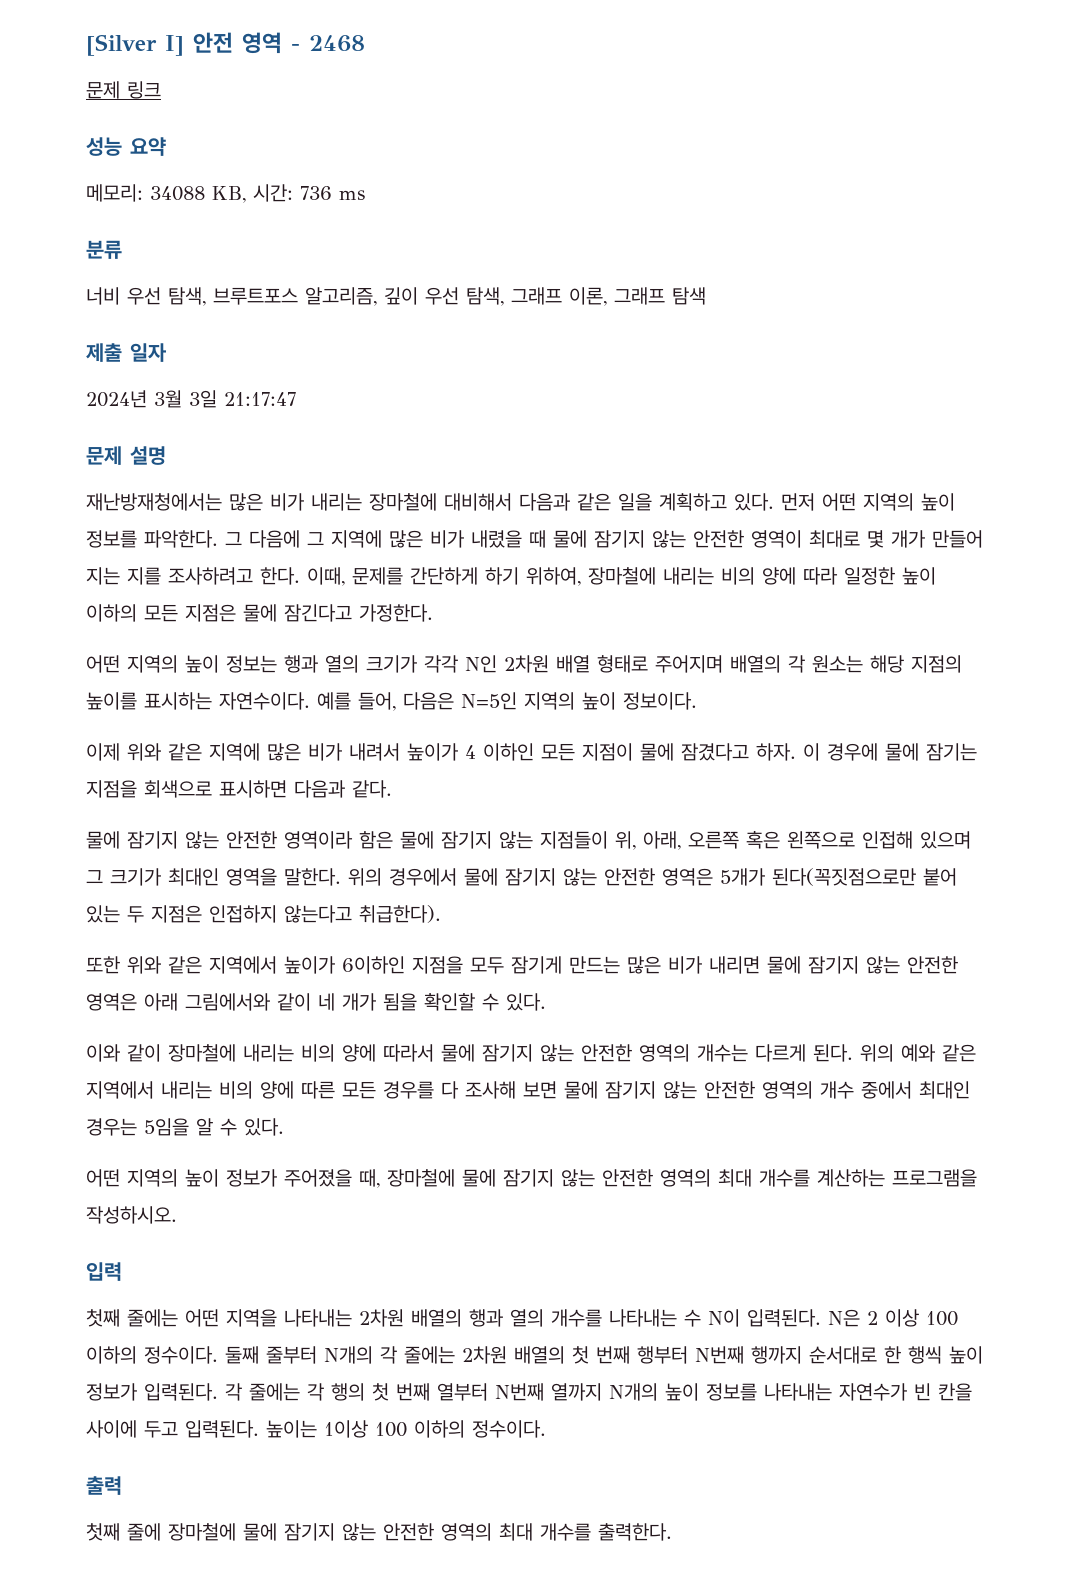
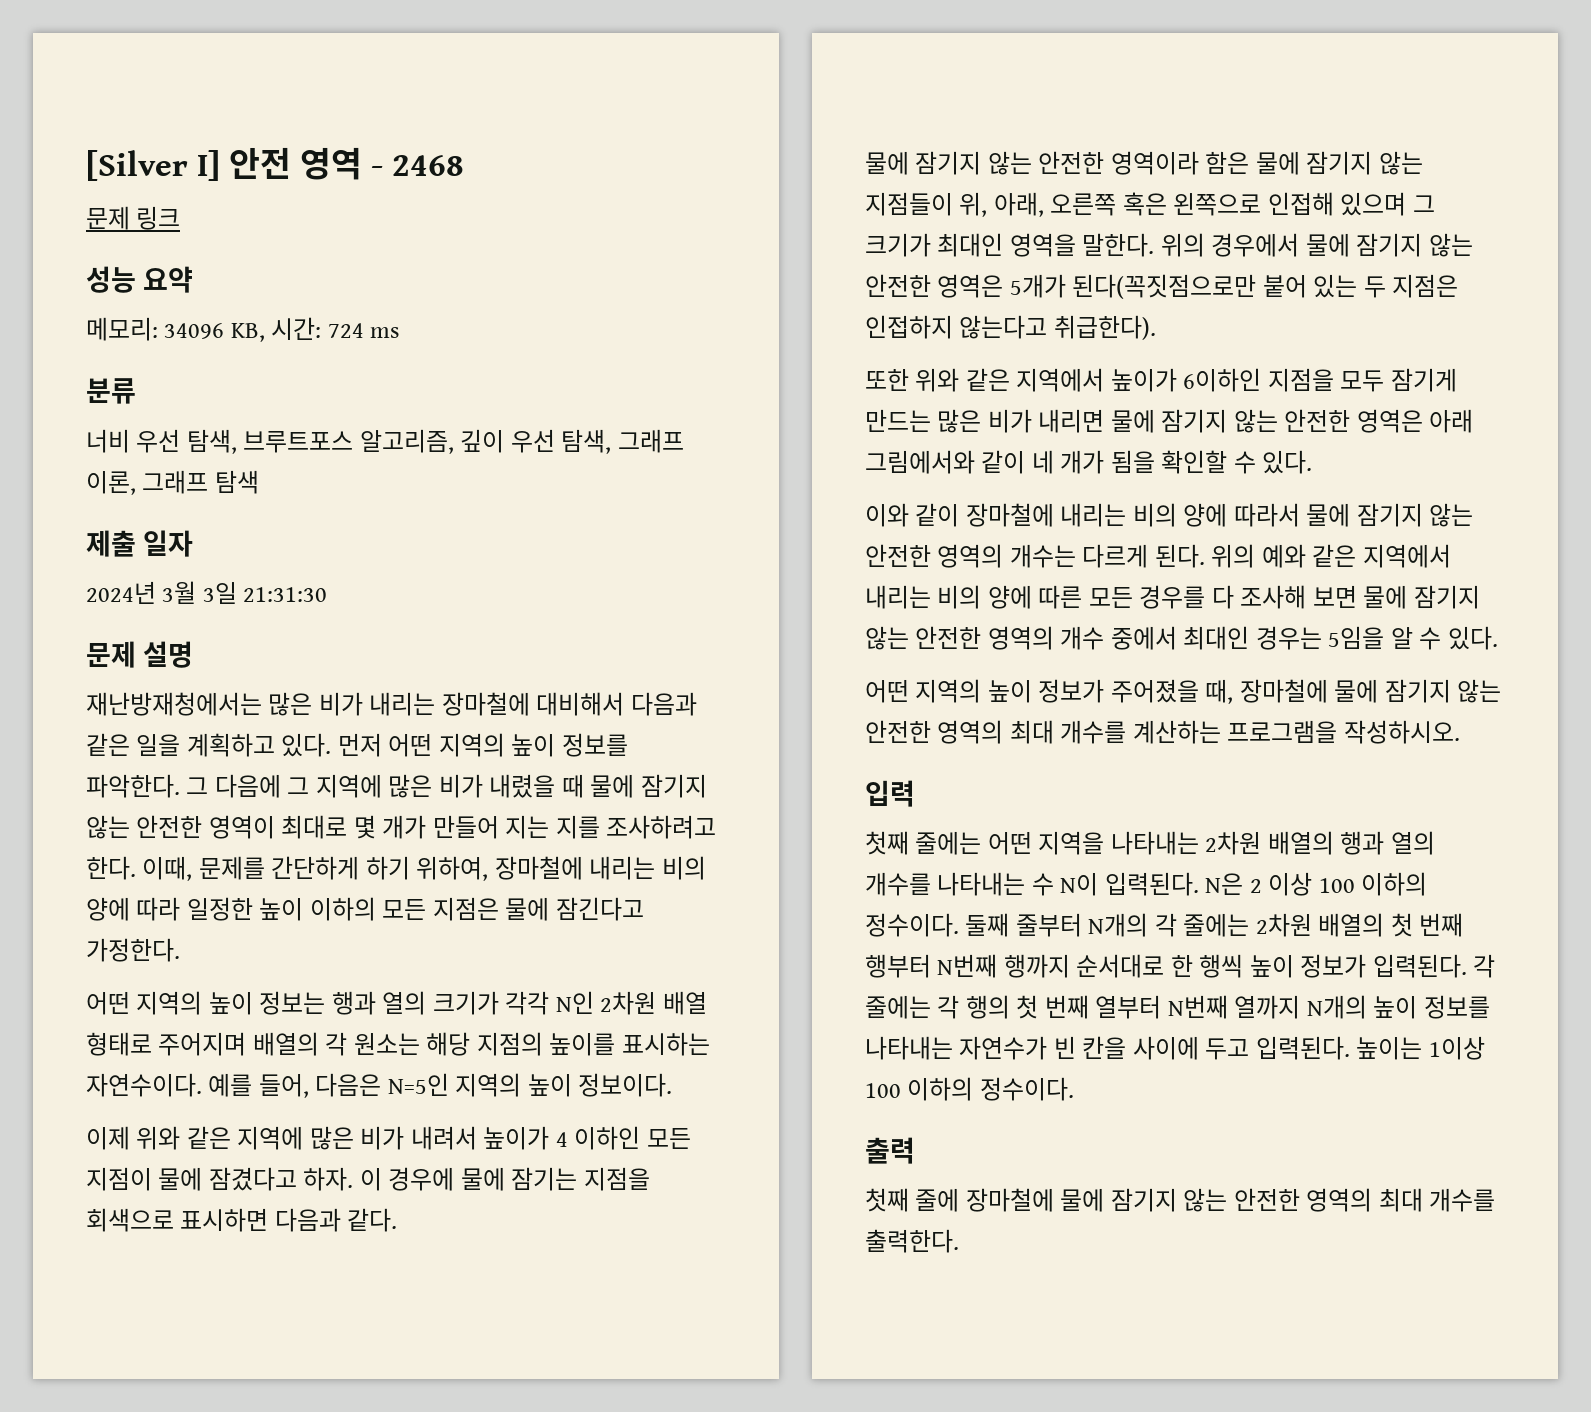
[150,186,205,201] 34088 -> [164,323,225,339] 34096
[300,186,332,200] 736 -> [327,323,364,338] 724
[224,392,296,406] 21:17:47 -> [243,587,328,602] 21:31:30

